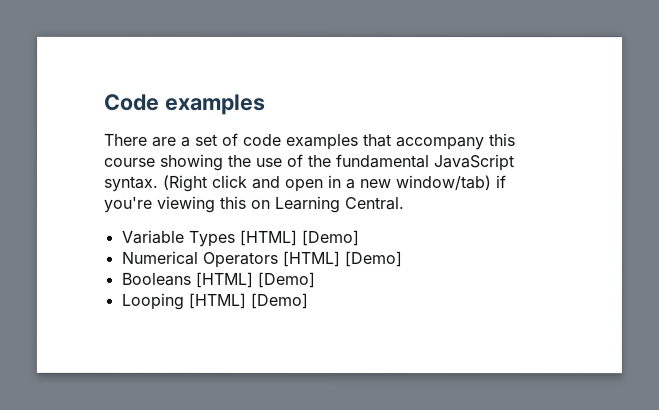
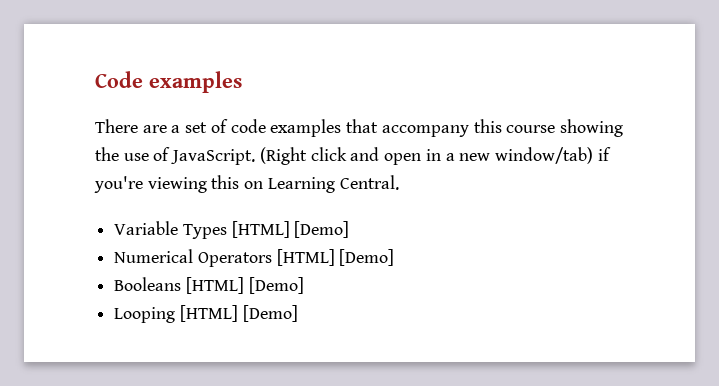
[308,154,515,172] [104,175,159,192] the fundamental JavaScript syntax. -> [171,149,256,165] JavaScript.

